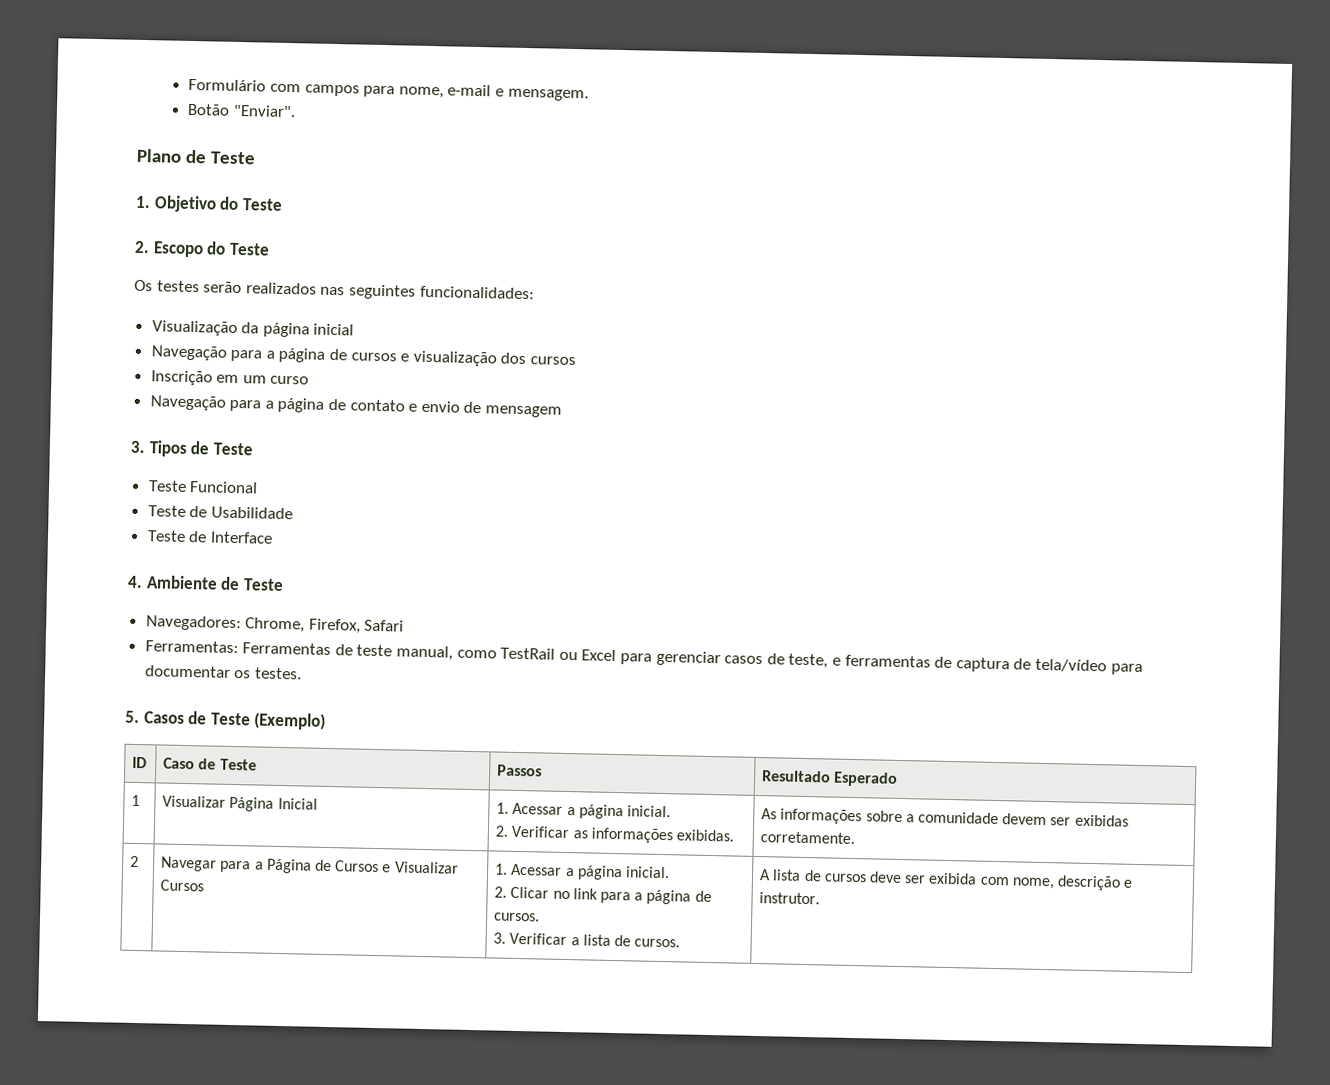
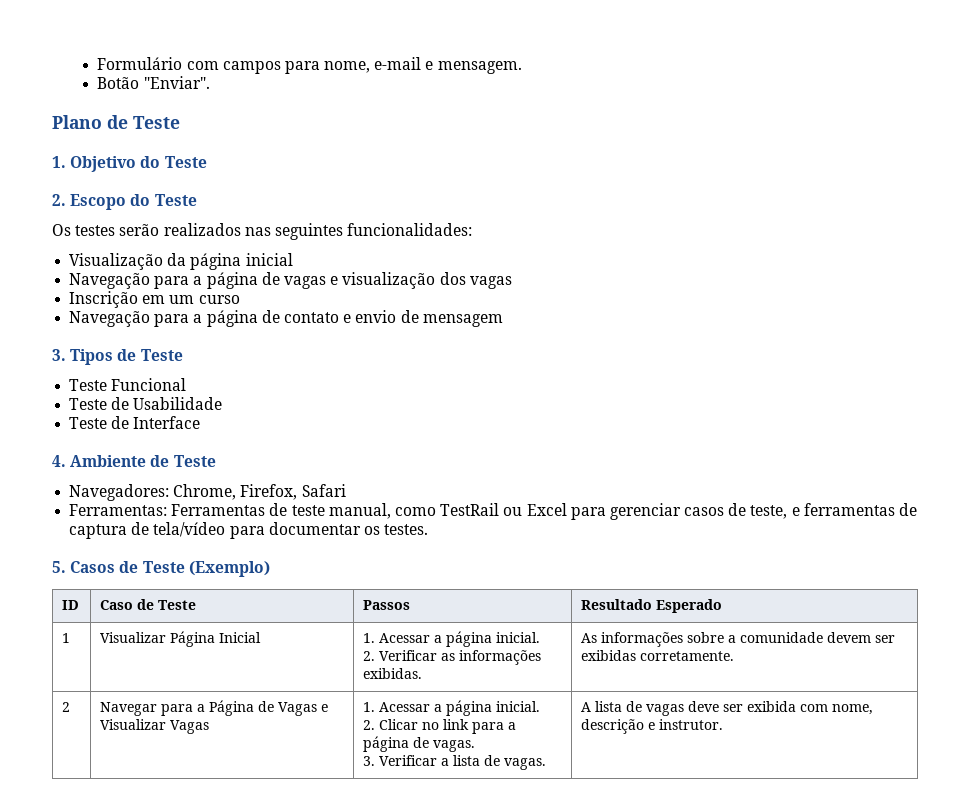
[350,352,397,362] cursos -> [283,276,326,289] vagas
[530,356,577,366] cursos -> [469,276,512,289] vagas
[335,860,380,873] Cursos -> [278,702,318,716] Vagas
[160,879,205,892] Cursos -> [170,720,210,734] Vagas
[494,912,541,922] cursos. -> [433,740,476,752] vagas.
[634,938,681,948] cursos. -> [504,758,547,770] vagas.
[823,873,867,883] cursos -> [646,704,685,716] vagas

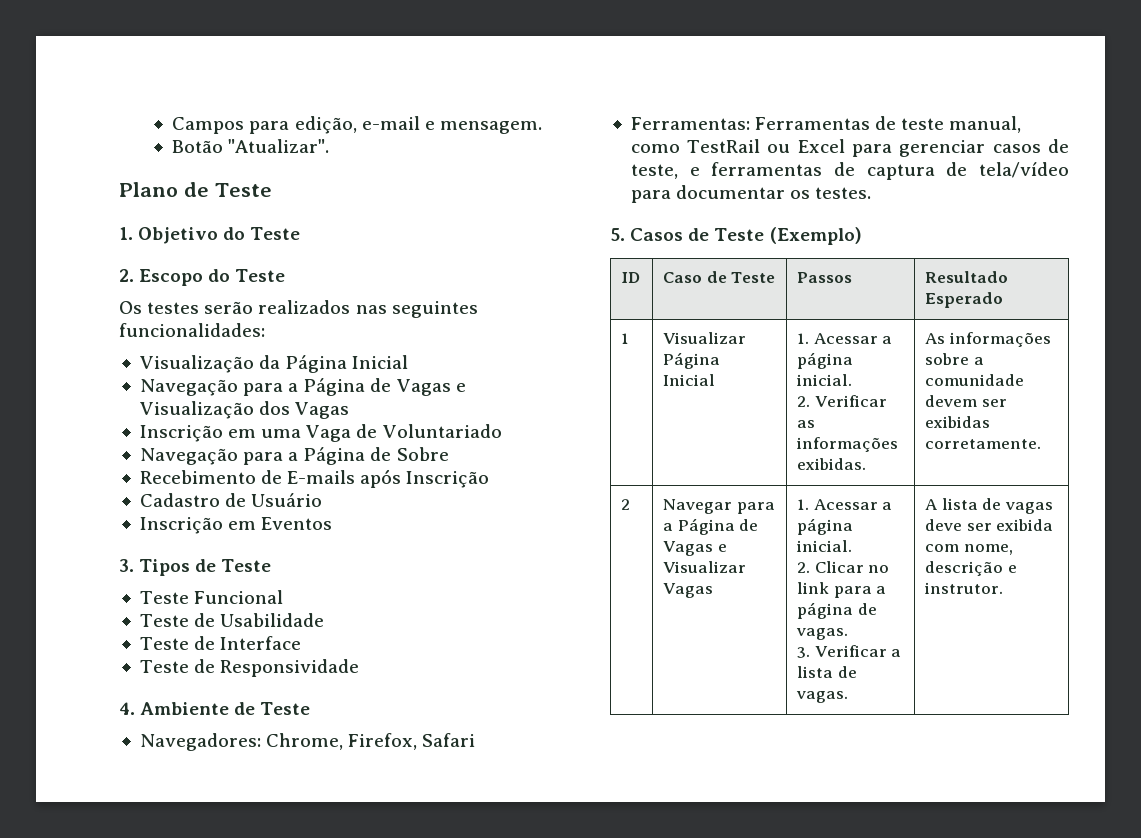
[97,57,371,74] Formulário com campos para nome, -> [172,116,357,134] Campos para edição,
[143,76,210,89] "Enviar". -> [228,139,330,153] "Atualizar".
[190,253,293,270] [69,272,512,289] [69,291,240,308] [69,310,503,327] página inicial // Navegação para a página de vagas e visualização dos vagas // Inscrição em um curso // Navegação para a página de contato e envio de mensagem -> [285,355,409,373] [139,378,466,396] [139,401,350,419] [139,424,502,442] [139,447,449,465] [139,469,490,488] [139,493,323,507] [139,517,333,534] Página Inicial // Navegação para a Página de Vagas e Visualização dos Vagas // Inscrição em uma Vaga de Voluntariado // Navegação para a Página de Sobre // Recebimento de E-mails após Inscrição // Cadastro de Usuário // Inscrição em Eventos
(201, 422) none -> [139,659,360,677] // Teste de Responsividade

